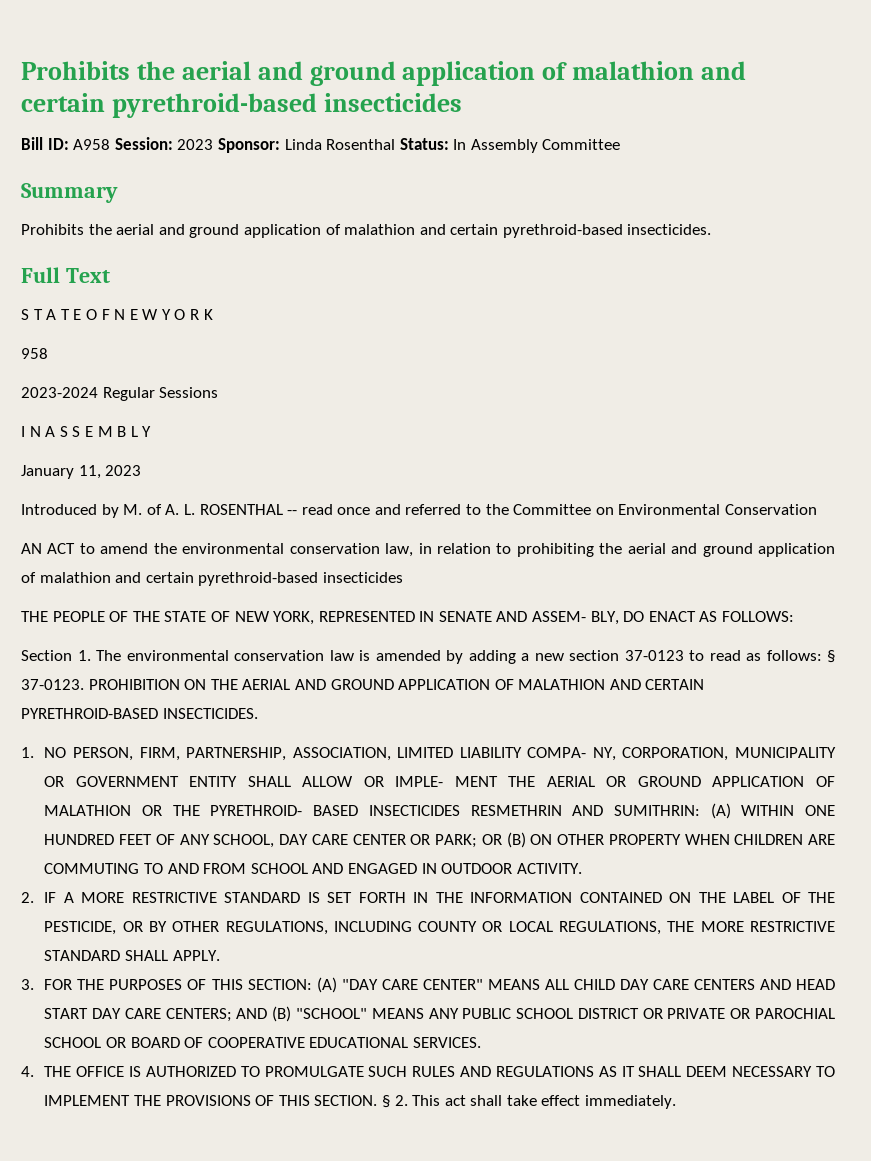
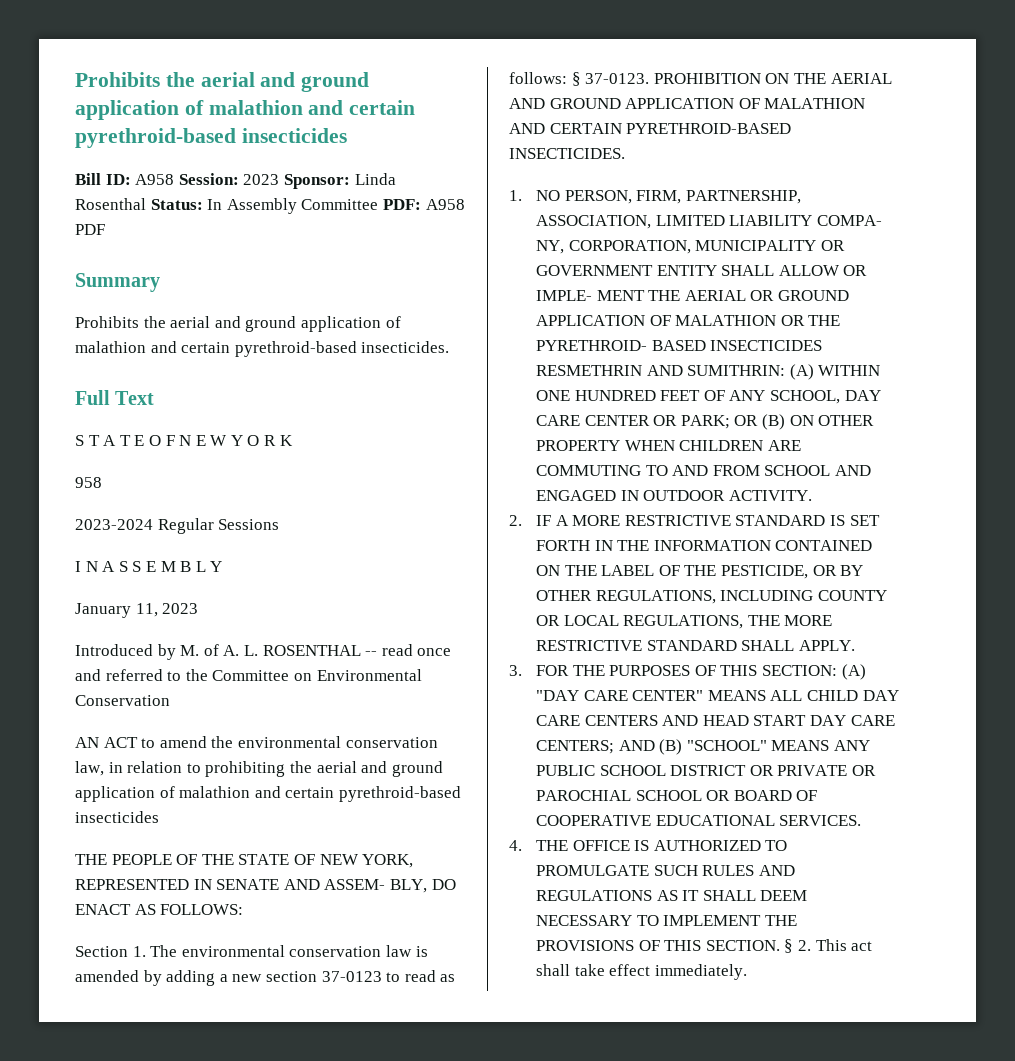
(621, 144) none -> [382,199,465,210] [75,224,105,235] PDF: A958 PDF

